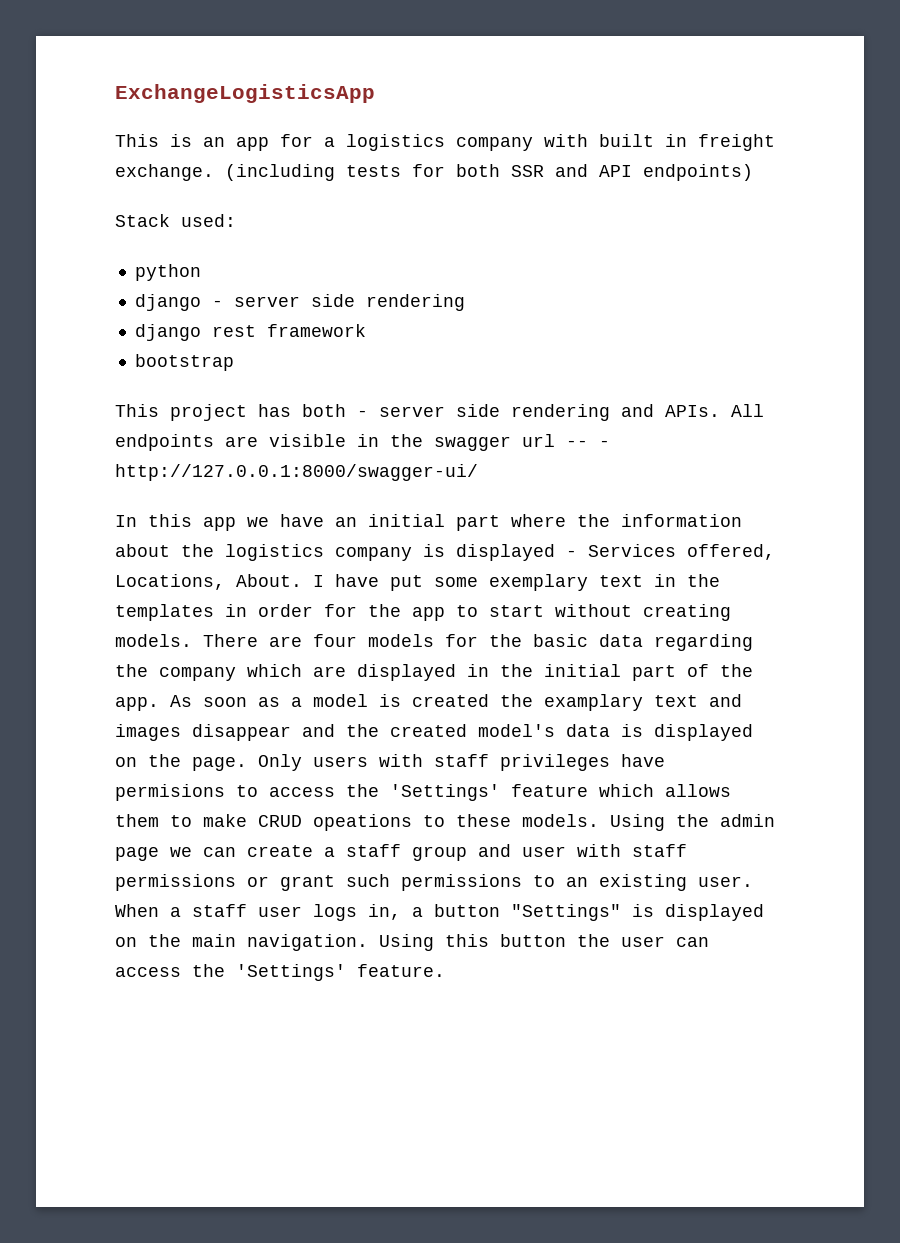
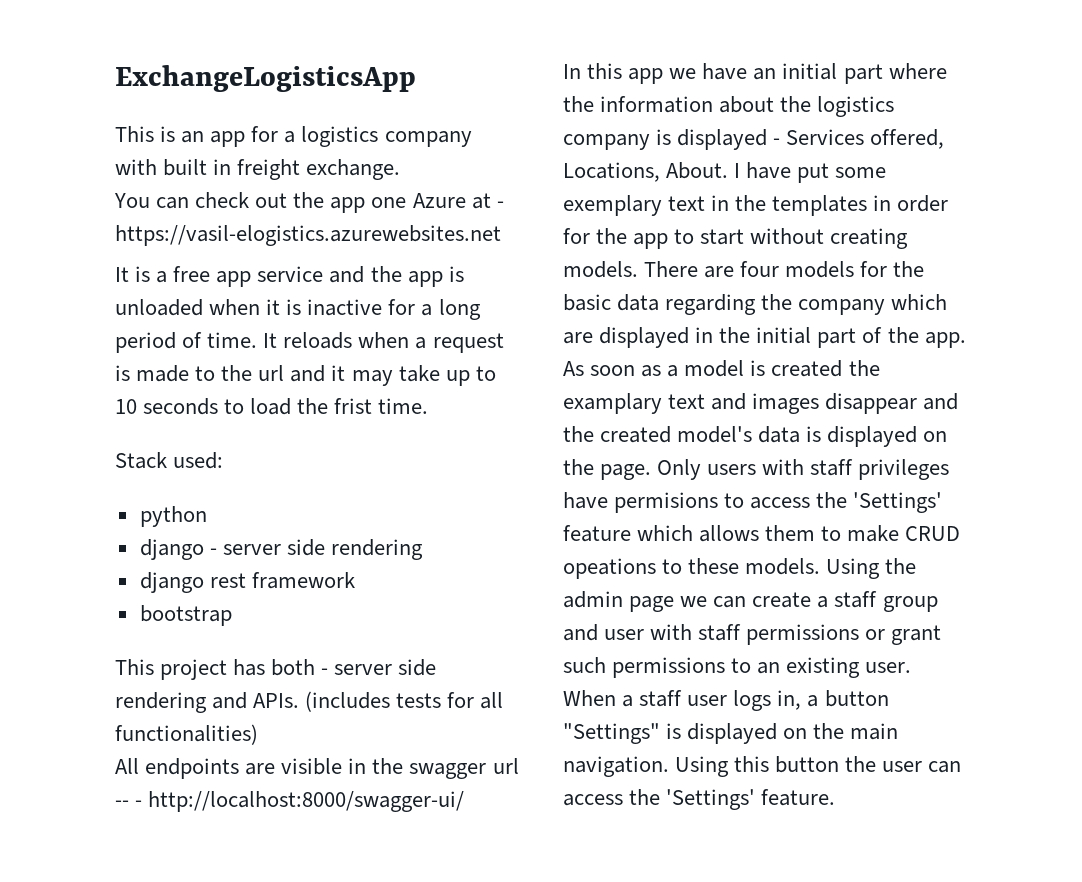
[225,164,753,181] (including tests for both SSR and API endpoints) -> [114,192,504,213] [115,225,501,246] [115,266,464,287] [115,299,481,320] [115,332,504,353] [115,365,496,386] [115,398,429,415] // You can check out the app one Azure at - https://vasil-elogistics.azurewebsites.net // It is a free app service and the app is unloaded when it is inactive for a long period of time. It reloads when a request is made to the url and it may take up to 10 seconds to load the frist time.
(720, 411) none -> [305,691,504,712] [115,724,258,745] (includes tests for all functionalities) //
[115,464,478,481] http://127.0.0.1:8000/swagger-ui/ -> [148,791,465,812] http://localhost:8000/swagger-ui/

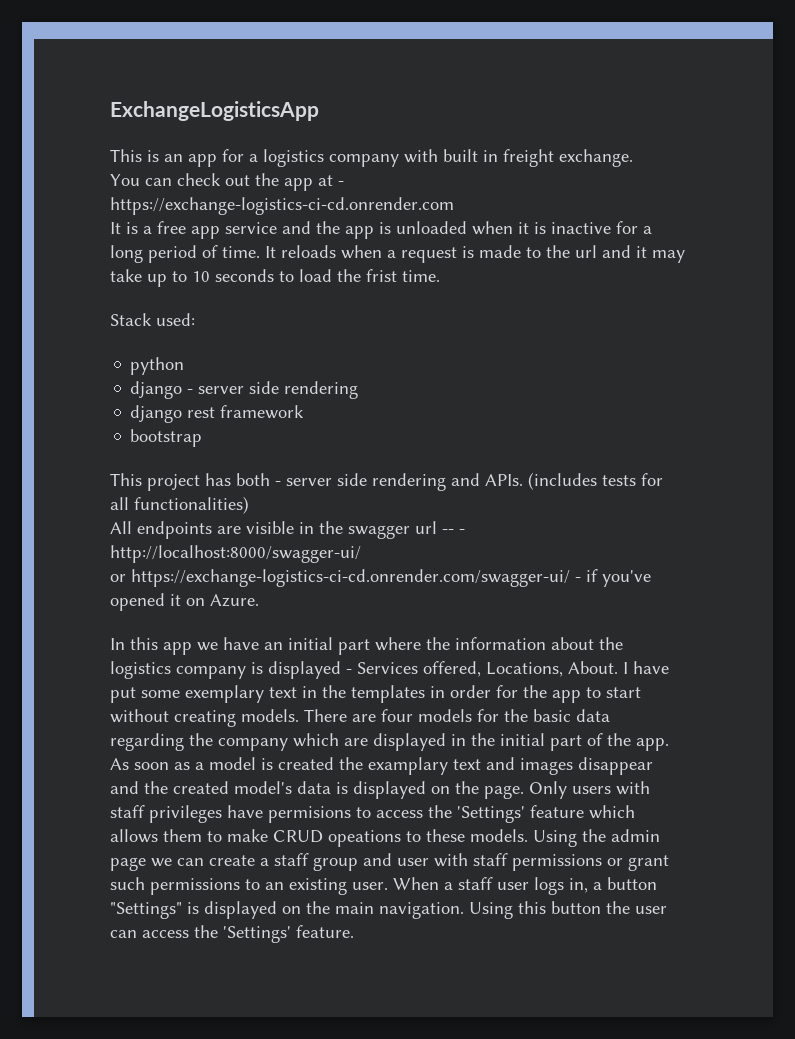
[371,193,466,208] one Azure -> (313, 184) none
[115,225,501,246] https://vasil-elogistics.azurewebsites.net -> [110,197,454,215] https://exchange-logistics-ci-cd.onrender.com
(465, 801) none -> [110,569,651,587] [110,593,259,611] // or https://exchange-logistics-ci-cd.onrender.com/swagger-ui/ - if you've opened it on Azure.

